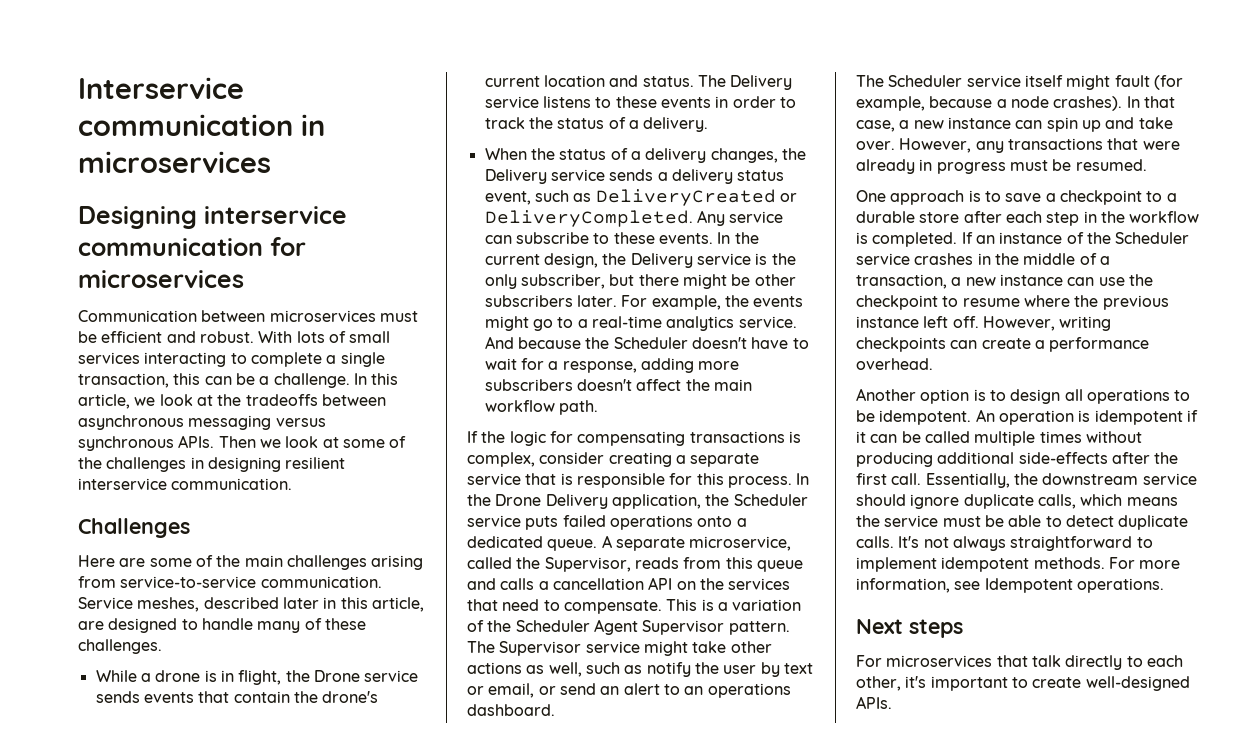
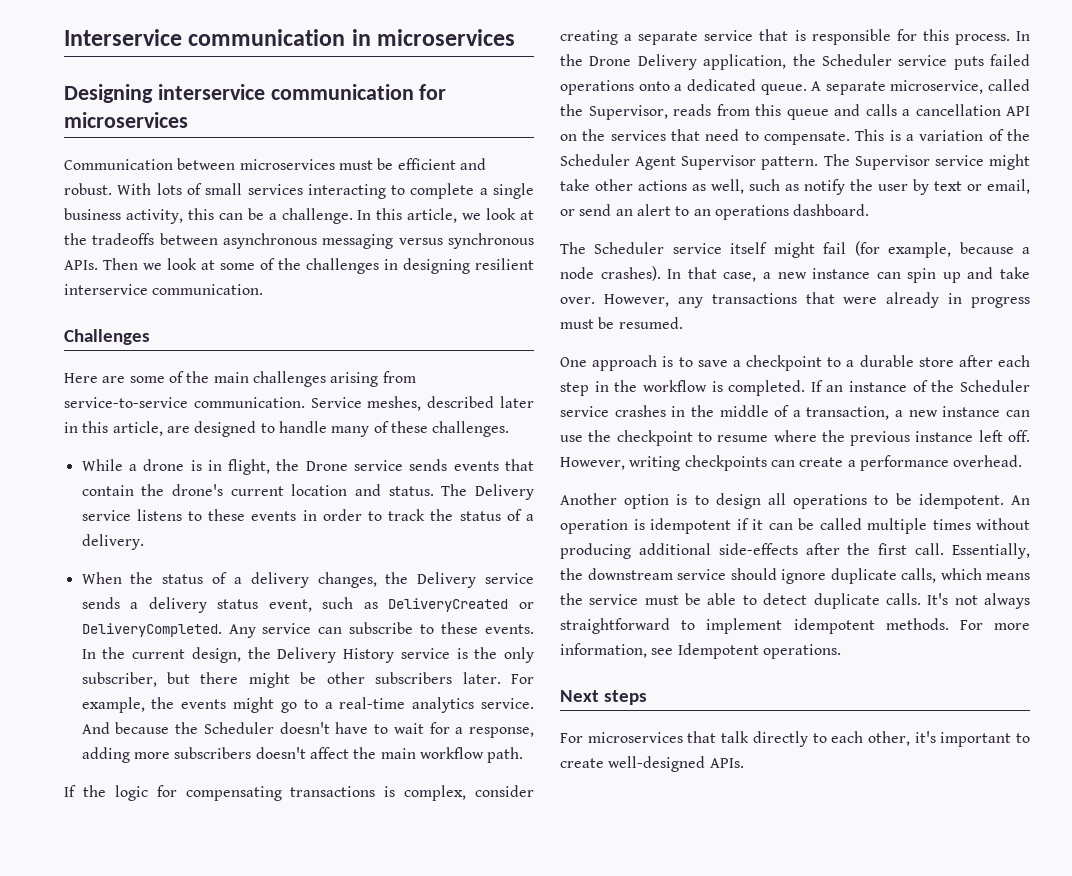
[78,373,169,388] transaction, -> [64,208,183,224] business activity,
(693, 260) none -> [343,648,395,663] History
[1114,75,1150,87] fault -> [823,242,847,254] fail

